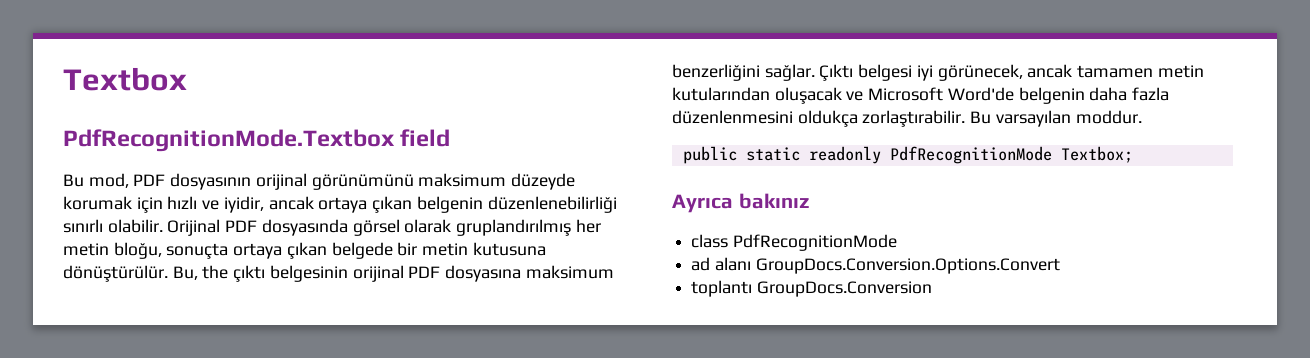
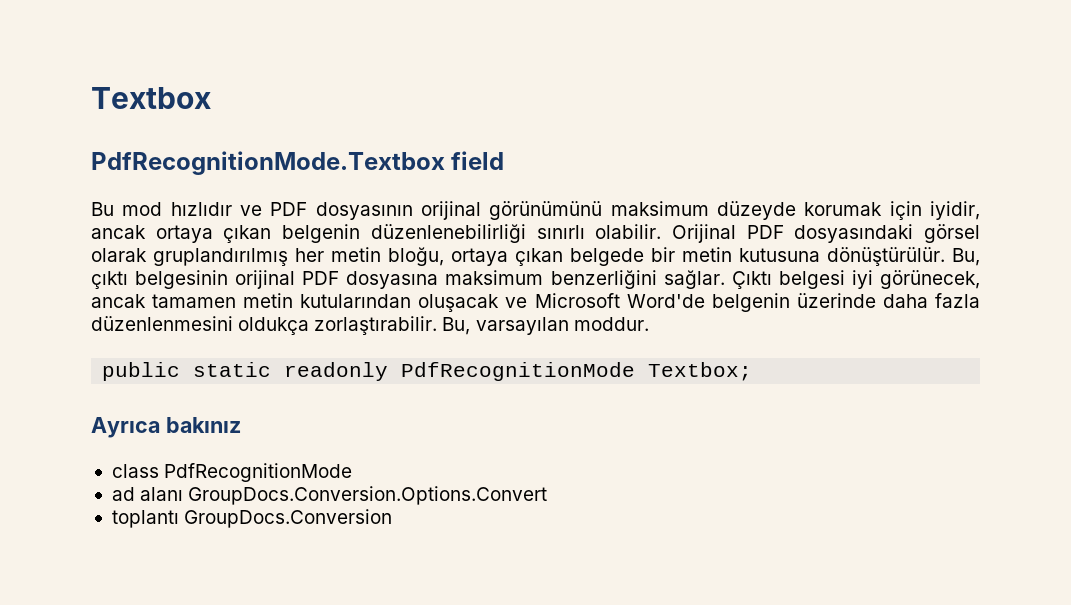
[88,173,129,188] mod, -> [122,202,262,216] mod hızlıdır ve
[167,196,220,210] hızlı ve -> (922, 210) none
[261,219,348,236] dosyasında -> [794,224,914,243] dosyasındaki
[166,243,229,259] sonuçta -> (444, 256) none
[202,265,229,279] the -> (980, 257) none
(1085, 95) none -> [796,293,876,308] üzerinde
[970,111,992,124] Bu -> [442,317,471,335] Bu,

